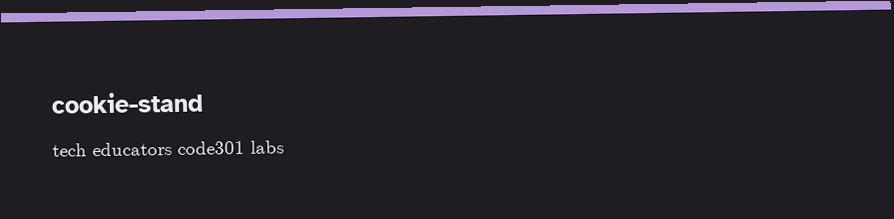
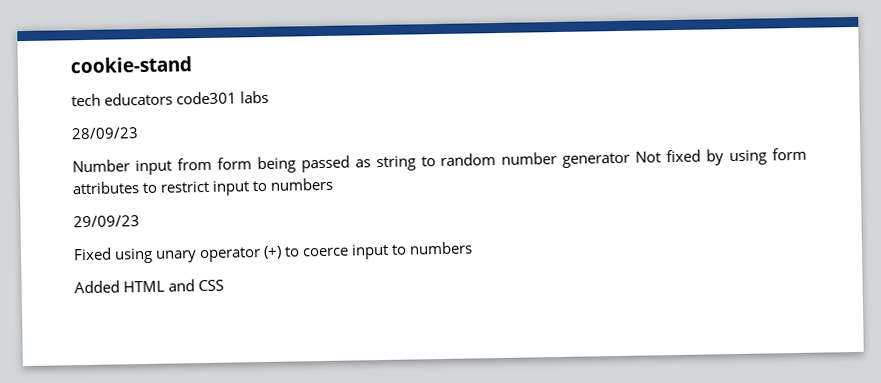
(284, 147) none -> [71,127,139,140] [72,147,807,176] [72,177,334,196] [73,215,140,228] [73,241,474,264] [74,279,225,294] // 28/09/23 // Number input from form being passed as string to random number generator Not fixed by using form attributes to restrict input to numbers // 29/09/23 // Fixed using unary operator (+) to coerce input to numbers // Added HTML and CSS

